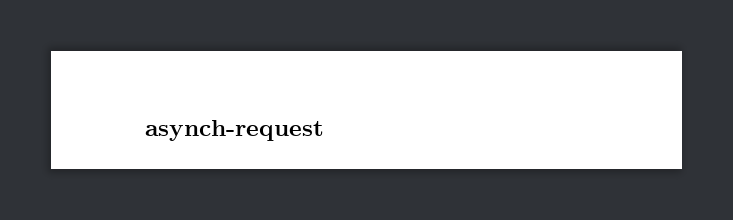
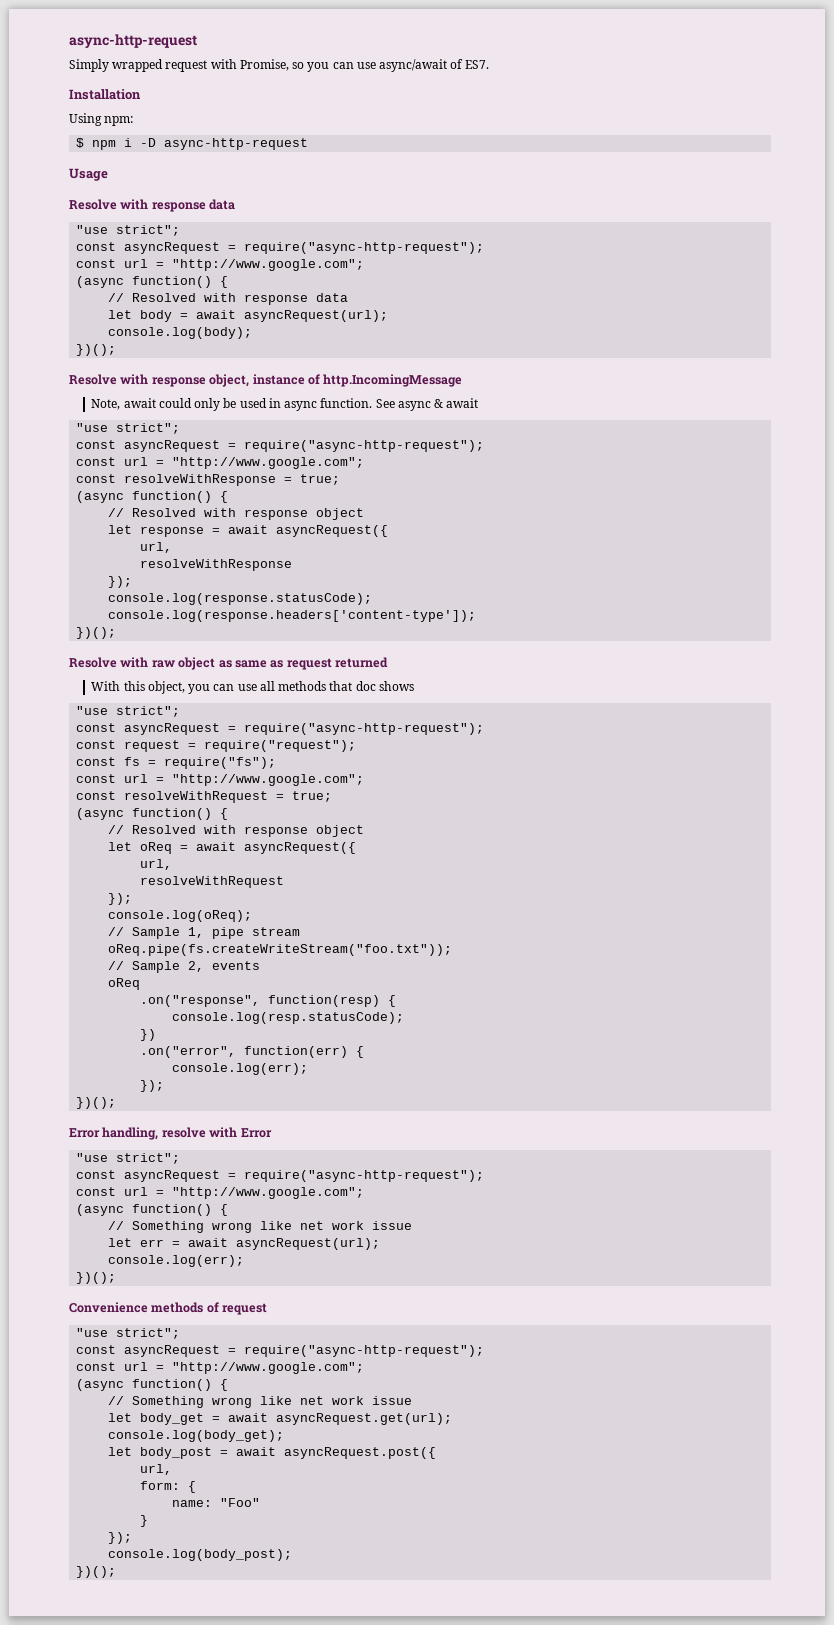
[145,120,324,141] asynch-request -> [69,34,197,48] [69,59,489,72] [69,89,141,100] [69,113,134,126] [76,138,309,150] [69,168,108,181] [69,199,236,212] [76,225,181,236] [76,242,485,254] [76,259,365,271] [76,276,229,288] [108,293,349,305] [108,310,389,322] [108,327,253,339] [76,344,117,356] [69,374,463,387] [91,398,479,411] [76,423,181,434] [76,440,485,452] [76,457,365,469] [76,474,341,486] [76,491,229,503] [108,508,365,520] [108,525,389,537] [140,542,173,553] [140,559,293,571] [108,576,133,588] [108,593,373,605] [108,610,477,622] [76,627,117,639] [69,657,388,670] [91,681,414,694] [76,706,181,717] [76,723,485,735] [76,740,357,752] [76,757,277,769] [76,774,365,786] [76,791,333,803] [76,808,229,820] [108,825,365,837] [108,842,357,854] [140,859,173,870] [140,876,285,888] [108,893,133,905] [108,910,253,922] [108,927,301,939] [108,944,453,956] [108,961,261,973] [108,978,141,990] [140,995,397,1007] [172,1012,405,1024] [140,1029,157,1041] [140,1046,365,1058] [172,1063,309,1075] [140,1080,165,1092] [76,1097,117,1109] [69,1127,272,1140] [76,1153,181,1164] [76,1170,485,1182] [76,1187,365,1199] [76,1204,229,1216] [108,1221,413,1233] [108,1238,381,1250] [108,1255,245,1267] [76,1272,117,1284] [69,1302,268,1315] [76,1328,181,1339] [76,1345,485,1357] [76,1362,365,1374] [76,1379,229,1391] [108,1396,413,1408] [108,1413,453,1425] [108,1430,285,1442] [108,1447,437,1459] [140,1464,173,1475] [140,1481,197,1493] [172,1498,261,1507] [140,1515,149,1527] [108,1532,133,1544] [108,1549,293,1561] [76,1566,117,1578] async-http-request // Simply wrapped request with Promise, so you can use async/await of ES7. // Installation // Using npm: // $ npm i -D async-http-request // Usage // Resolve with response data // "use strict"; // const asyncRequest = require("async-http-request"); // const url = "http://www.google.com"; // (async function() { // // Resolved with response data // let body = await asyncRequest(url); // console.log(body); // })(); // Resolve with response object, instance of http.IncomingMessage // Note, await could only be used in async function. See async & await // "use strict"; // const asyncRequest = require("async-http-request"); // const url = "http://www.google.com"; // const resolveWithResponse = true; // (async function() { // // Resolved with response object // let response = await asyncRequest({ // url, // resolveWithResponse // }); // console.log(response.statusCode); // console.log(response.headers['content-type']); // })(); // Resolve with raw object as same as request returned // With this object, you can use all methods that doc shows // "use strict"; // const asyncRequest = require("async-http-request"); // const request = require("request"); // const fs = require("fs"); // const url = "http://www.google.com"; // const resolveWithRequest = true; // (async function() { // // Resolved with response object // let oReq = await asyncRequest({ // url, // resolveWithRequest // }); // console.log(oReq); // // Sample 1, pipe stream // oReq.pipe(fs.createWriteStream("foo.txt")); // // Sample 2, events // oReq // .on("response", function(resp) { // console.log(resp.statusCode); // }) // .on("error", function(err) { // console.log(err); // }); // })(); // Error handling, resolve with Error // "use strict"; // const asyncRequest = require("async-http-request"); // const url = "http://www.google.com"; // (async function() { // // Something wrong like net work issue // let err = await asyncRequest(url); // console.log(err); // })(); // Convenience methods of request // "use strict"; // const asyncRequest = require("async-http-request"); // const url = "http://www.google.com"; // (async function() { // // Something wrong like net work issue // let body_get = await asyncRequest.get(url); // console.log(body_get); // let body_post = await asyncRequest.post({ // url, // form: { // name: "Foo" // } // }); // console.log(body_post); // })();

